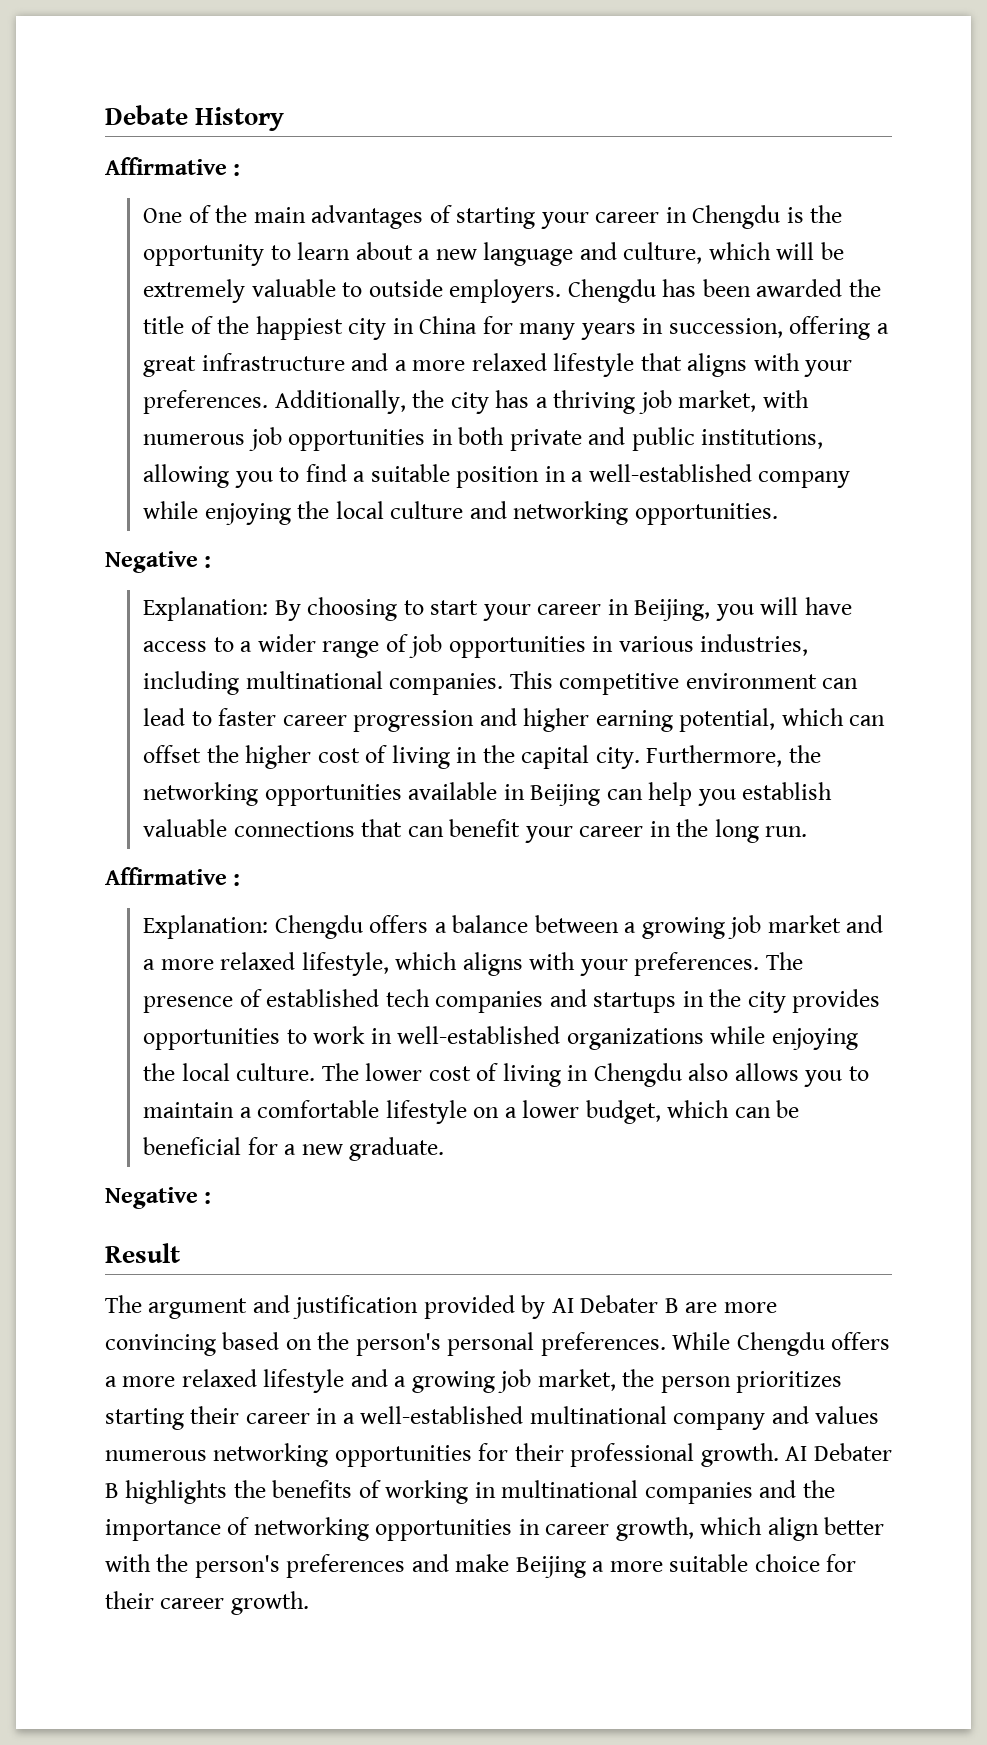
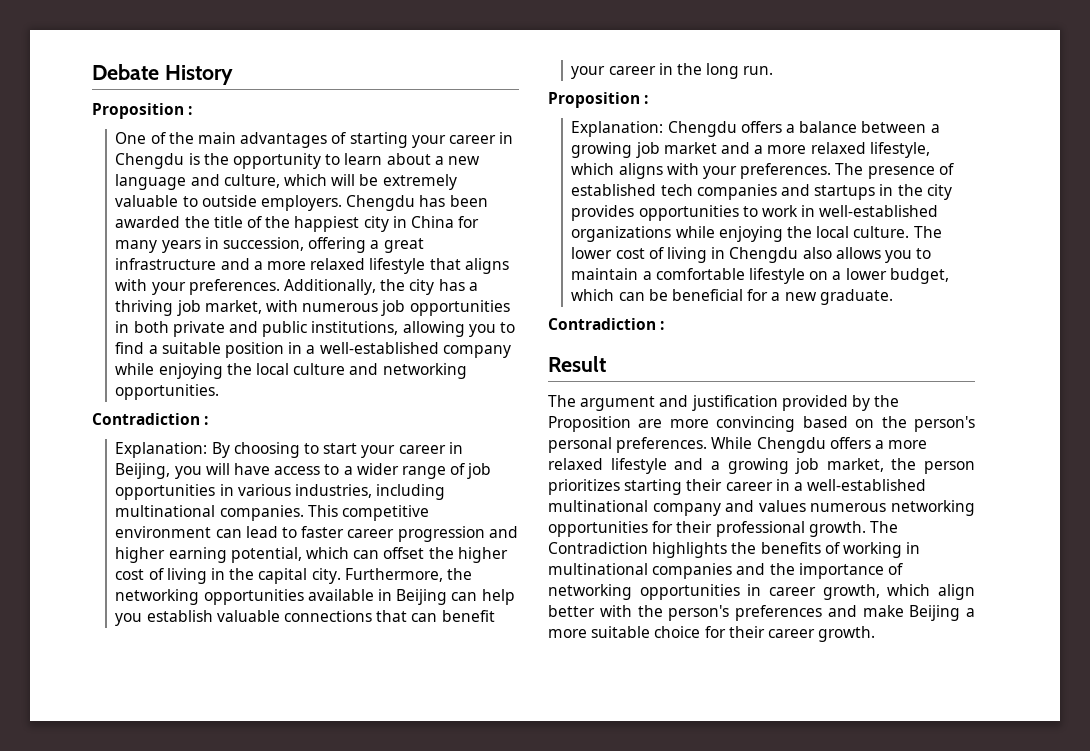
[105,157,227,175] Affirmative -> [92,103,184,119] Proposition
[105,551,198,573] Negative -> [92,413,200,425] Contradiction
[105,867,227,885] Affirmative -> [548,92,640,108] Proposition
[105,1187,198,1209] Negative -> [548,318,656,330] Contradiction
[551,1295,679,1313] AI Debater B -> [874,395,900,407] [548,416,631,432] the Proposition
[785,1443,892,1461] [105,1483,119,1498] AI Debater B -> [869,521,898,533] [548,542,648,554] The Contradiction

